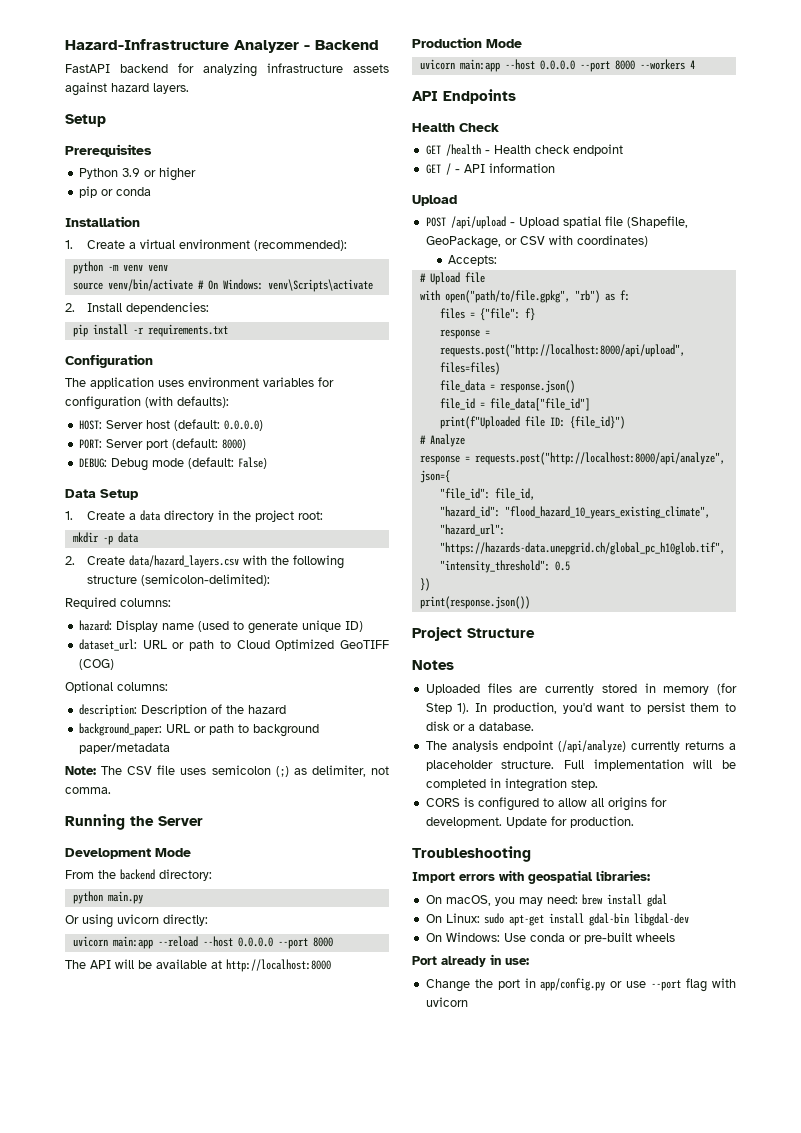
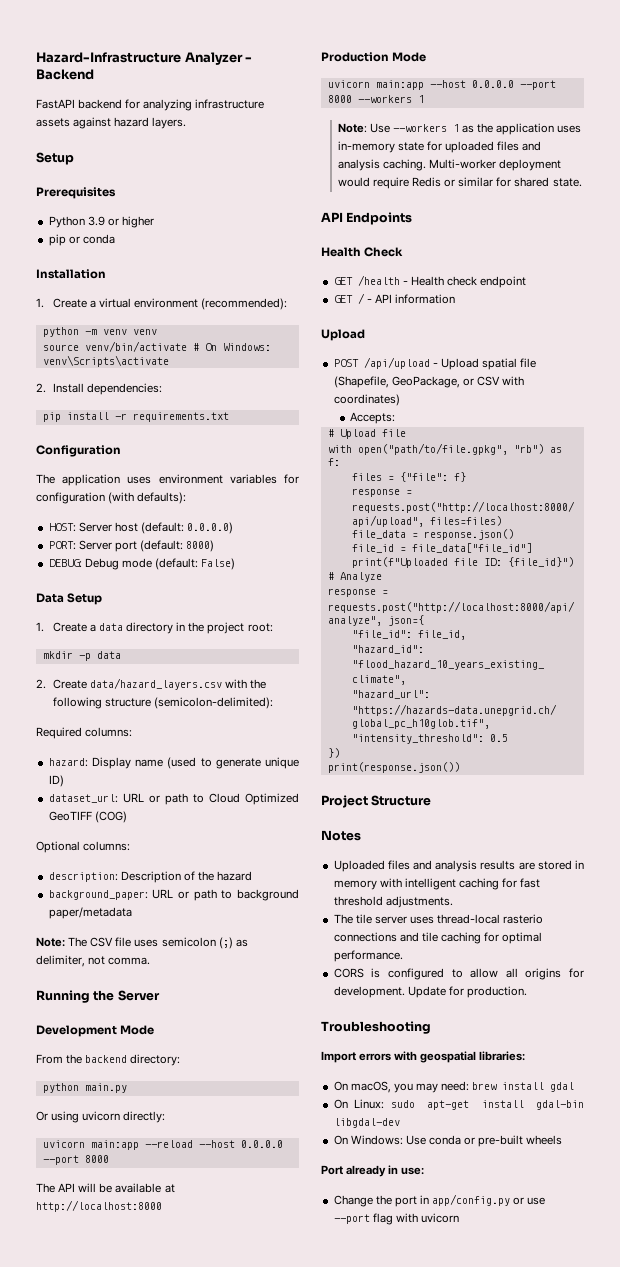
[689,60,695,69] 4 -> [417,95,424,103] [337,123,582,135] [337,141,542,153] [337,159,562,171] [337,177,582,189] 1 // Note: Use --workers 1 as the application uses in-memory state for uploaded files and analysis caching. Multi-worker deployment would require Redis or similar for shared state.
[519,683,737,695] [425,702,736,714] [425,721,534,731] [425,740,736,753] [425,759,736,771] [425,778,598,792] are currently stored in memory (for Step 1). In production, you'd want to persist them to disk or a database. // The analysis endpoint (/api/analyze) currently returns a placeholder structure. Full implementation will be completed in integration step. -> [413,860,584,872] [333,878,541,890] [333,896,453,908] [333,914,544,924] [333,932,543,944] [333,950,403,962] and analysis results are stored in memory with intelligent caching for fast threshold adjustments. // The tile server uses thread-local rasterio connections and tile caching for optimal performance.

